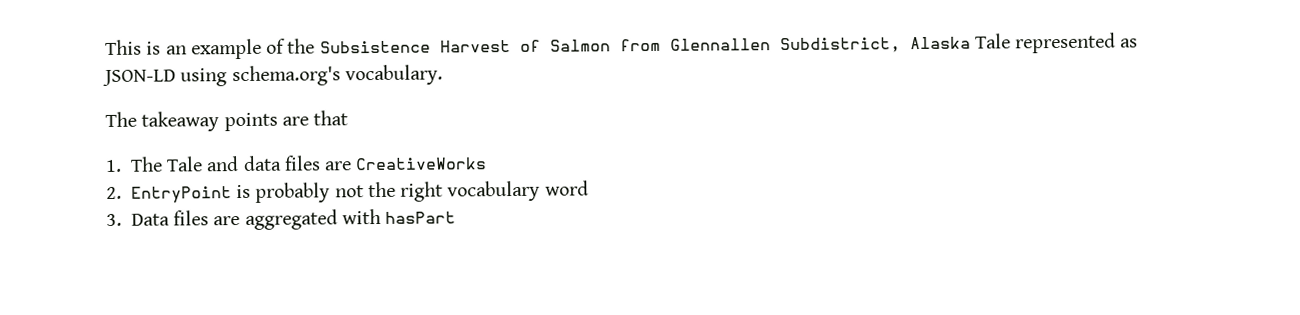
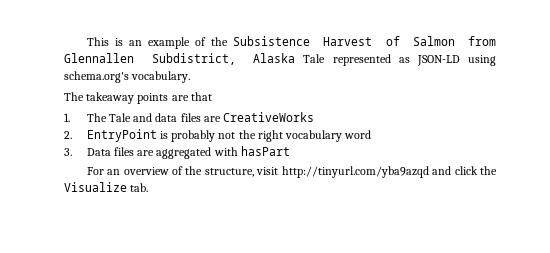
(457, 217) none -> [86,166,497,178] [64,182,149,192] // For an overview of the structure, visit http://tinyurl.com/yba9azqd and click the Visualize tab.

